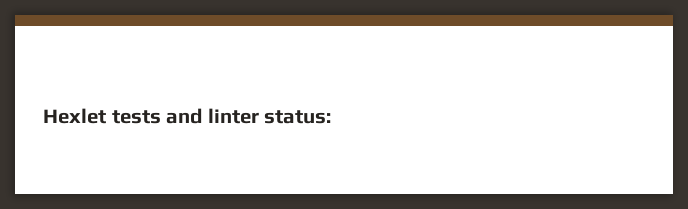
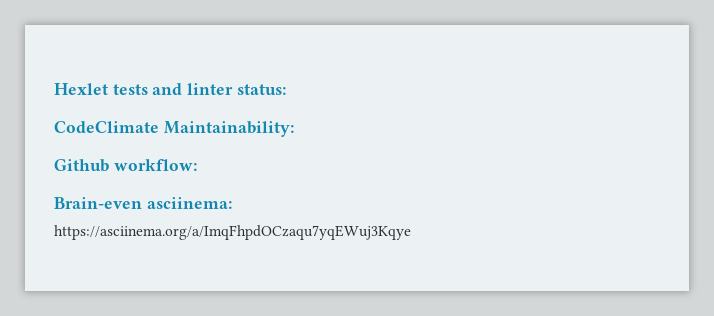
(332, 117) none -> [54,121,294,137] [54,159,197,172] [54,197,232,209] [54,225,411,240] // CodeClimate Maintainability: // Github workflow: // Brain-even asciinema: // https://asciinema.org/a/ImqFhpdOCzaqu7yqEWuj3Kqye

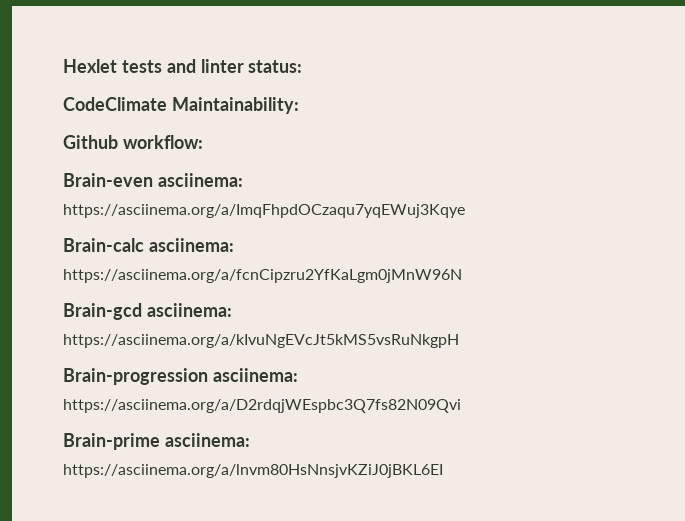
(411, 232) none -> [63,238,234,252] [63,269,462,283] [63,303,232,320] [63,334,459,348] [63,368,298,385] [63,399,461,413] [63,433,250,450] [63,464,443,478] // Brain-calc asciinema: // https://asciinema.org/a/fcnCipzru2YfKaLgm0jMnW96N // Brain-gcd asciinema: // https://asciinema.org/a/kIvuNgEVcJt5kMS5vsRuNkgpH // Brain-progression asciinema: // https://asciinema.org/a/D2rdqjWEspbc3Q7fs82N09Qvi // Brain-prime asciinema: // https://asciinema.org/a/lnvm80HsNnsjvKZiJ0jBKL6EI

